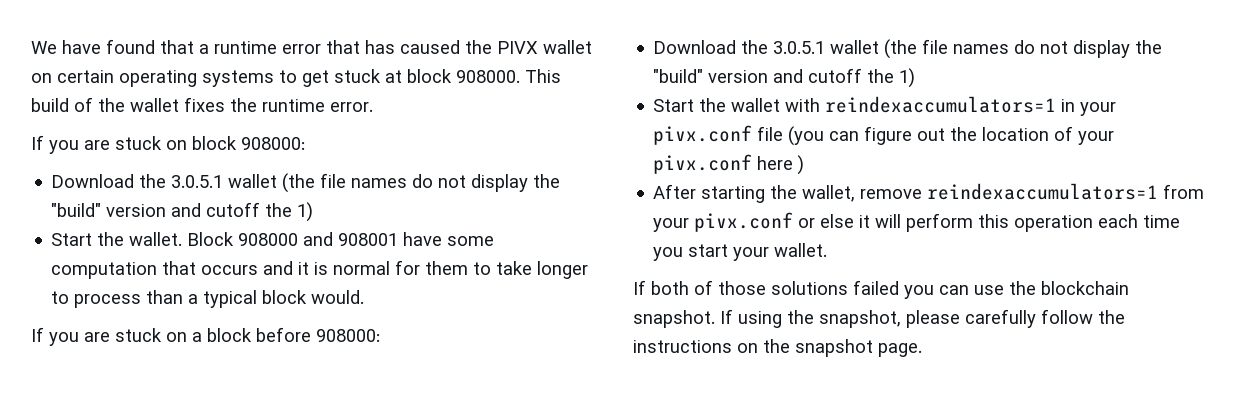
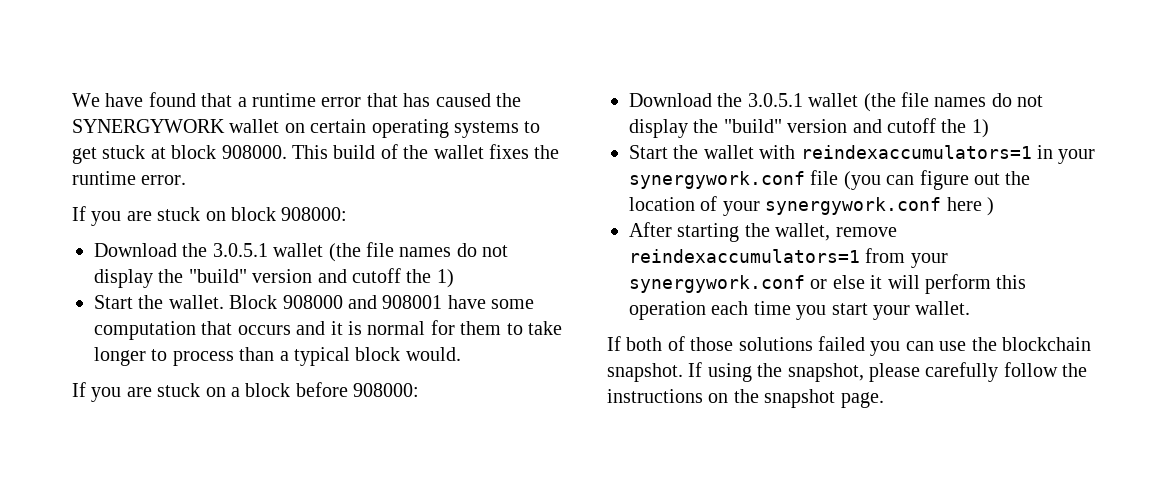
[497,41,538,54] PIVX -> [72,119,225,133] SYNERGYWORK
[653,125,753,145] pivx.conf -> [629,171,805,189] synergywork.conf
[653,154,753,174] pivx.conf -> [765,197,942,215] synergywork.conf
[694,212,794,232] pivx.conf -> [629,275,805,293] synergywork.conf

